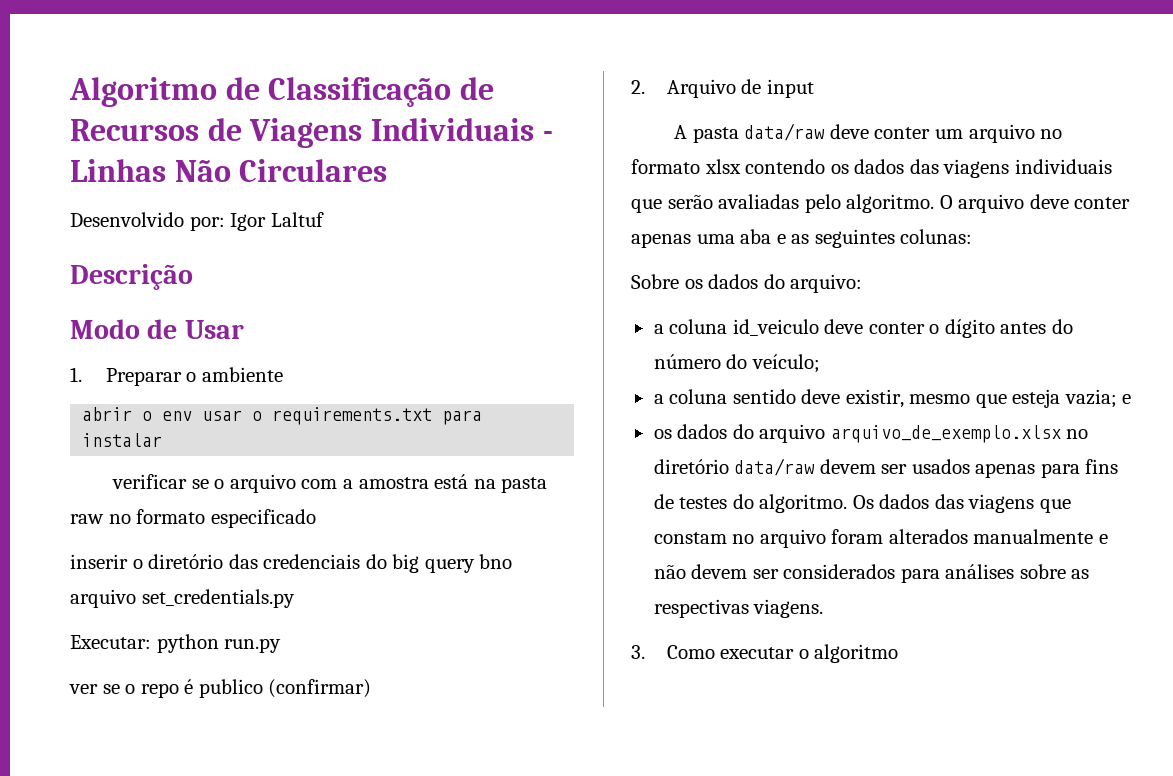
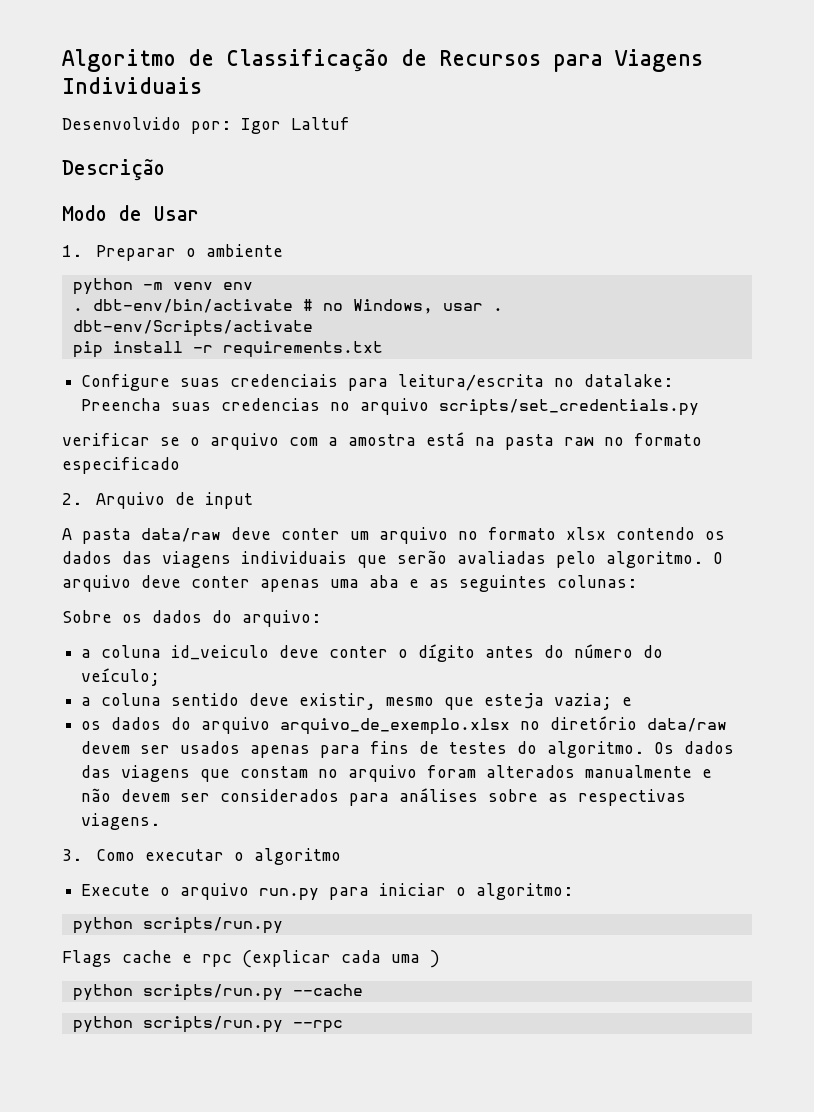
[207,118,242,141] de -> [553,54,603,72] para
[542,131,553,141] [70,159,388,182] - Linhas Não Circulares -> (202, 85) none
[82,407,483,425] [82,433,163,447] abrir o env usar o requirements.txt para instalar -> [72,278,253,295] [72,299,503,314] [72,320,313,337] [72,341,383,358] [81,374,674,391] [81,398,700,416] python -m venv env // . dbt-env/bin/activate # no Windows, usar . dbt-env/Scripts/activate // pip install -r requirements.txt // Configure suas credenciais para leitura/escrita no datalake: Preencha suas credencias no arquivo scripts/set_credentials.py
[70,554,513,573] [70,589,295,608] [70,634,282,653] [69,679,372,698] // inserir o diretório das credenciais do big query bno arquivo set_credentials.py // Executar: python run.py // ver se o repo é publico (confirmar) -> (180, 465) none
(899, 653) none -> [81,883,574,901] [72,917,283,934] [62,950,440,968] [72,984,363,1001] [72,1016,343,1033] // Execute o arquivo run.py para iniciar o algoritmo: // python scripts/run.py // Flags cache e rpc (explicar cada uma ) // python scripts/run.py --cache // python scripts/run.py --rpc

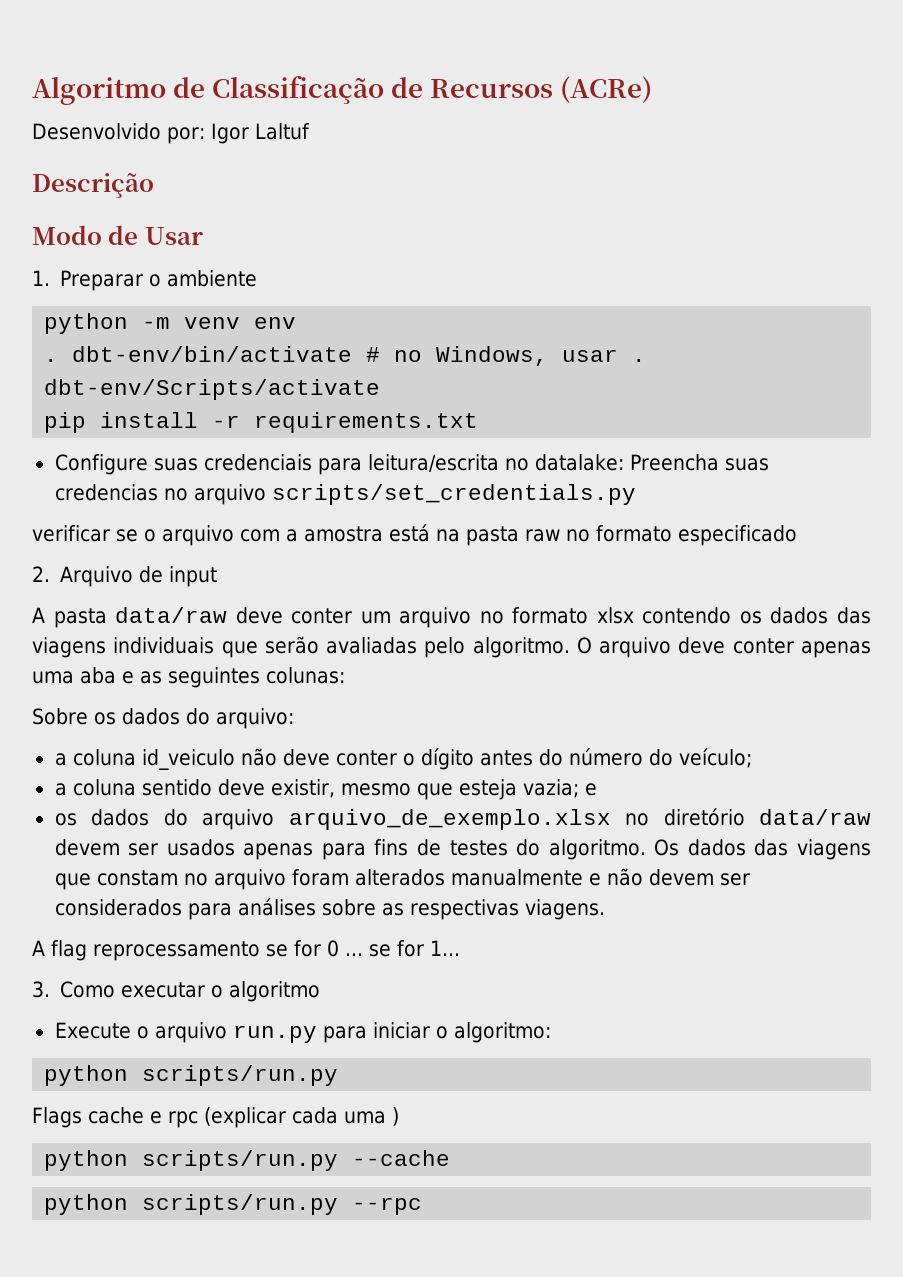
[553,49,703,72] [62,77,202,94] para Viagens Individuais -> [560,76,653,103] (ACRe)
(270, 652) none -> [240,748,277,766] não
(161, 821) none -> [32,940,460,961] // A flag reprocessamento se for 0 ... se for 1...

